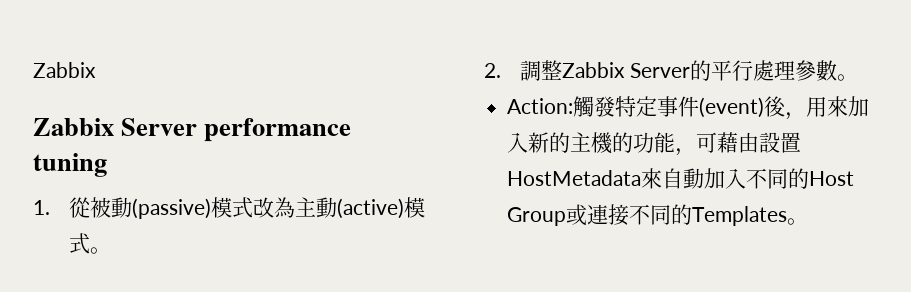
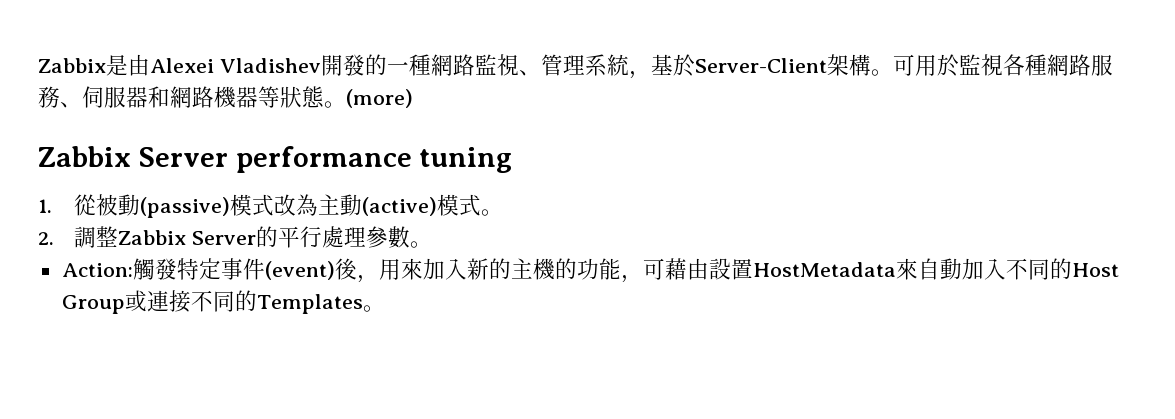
[33,62,96,78] Zabbix -> [38,54,1113,79] [38,86,413,108] Zabbix是由Alexei Vladishev開發的一種網路監視、管理系統，基於Server-Client架構。可用於監視各種網路服務、伺服器和網路機器等狀態。(more)

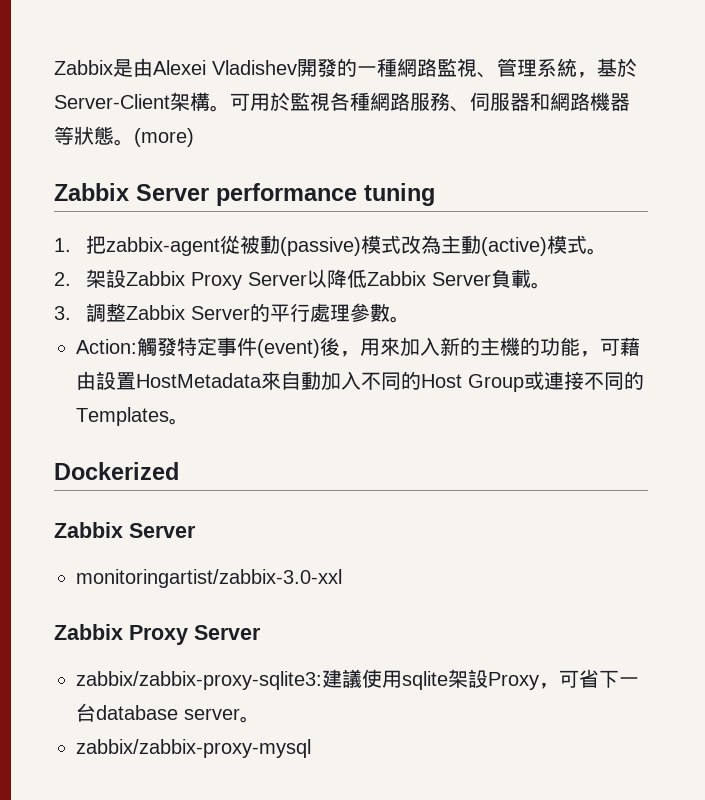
(52, 206) none -> [85,235,220,256] 把zabbix-agent
(54, 238) none -> [85,269,551,290] [54,306,71,320] 架設Zabbix Proxy Server以降低Zabbix Server負載。 // 3.
(385, 308) none -> [54,462,179,480] [54,522,196,538] [76,569,342,588] [54,624,261,645] [76,669,639,690] [76,703,260,723] [76,739,311,758] // Dockerized // Zabbix Server // monitoringartist/zabbix-3.0-xxl // Zabbix Proxy Server // zabbix/zabbix-proxy-sqlite3:建議使用sqlite架設Proxy，可省下一台database server。 // zabbix/zabbix-proxy-mysql

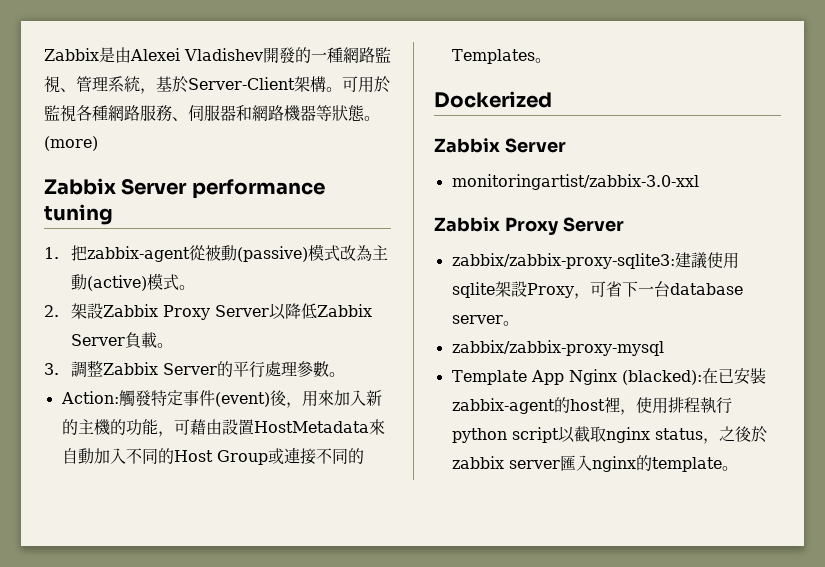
(311, 748) none -> [451,368,766,385] [451,397,732,415] [451,426,767,444] [451,455,738,472] // Template App Nginx (blacked):在已安裝zabbix-agent的host裡，使用排程執行python script以截取nginx status，之後於zabbix server匯入nginx的template。

